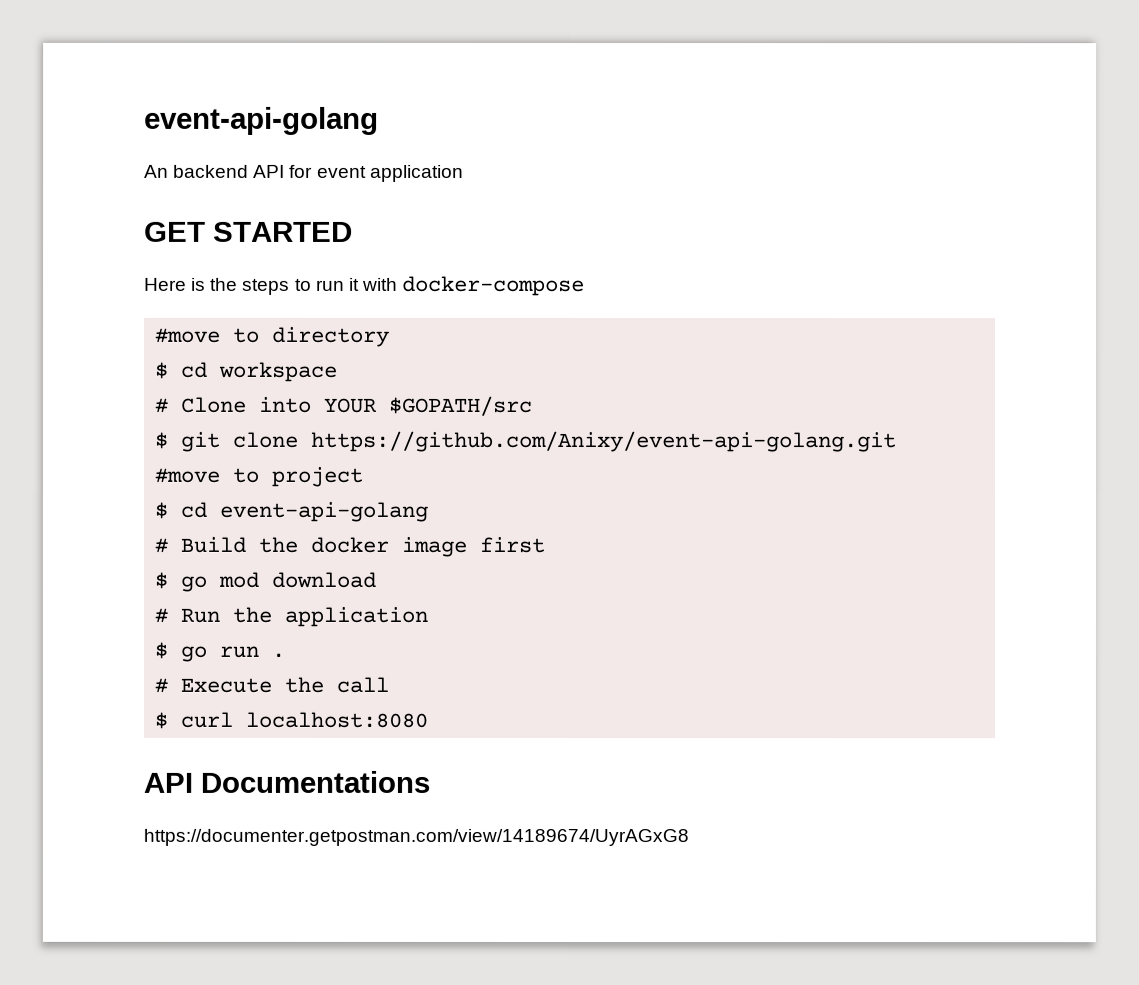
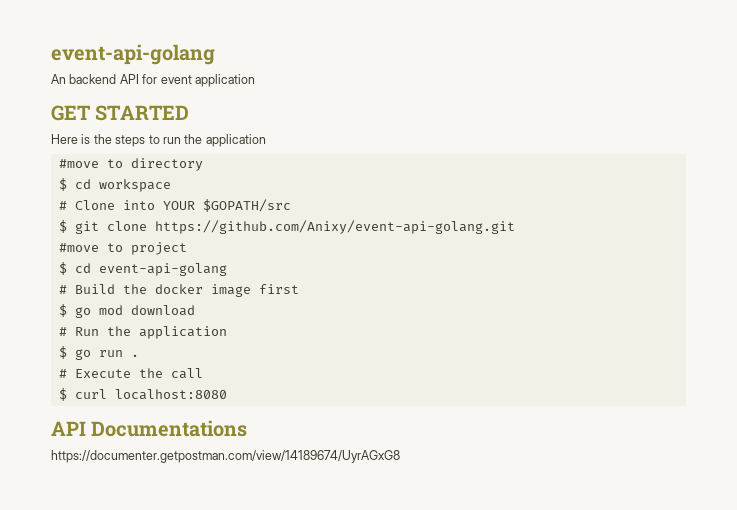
[348,275,586,297] it with docker-compose -> [184,134,266,147] the application

